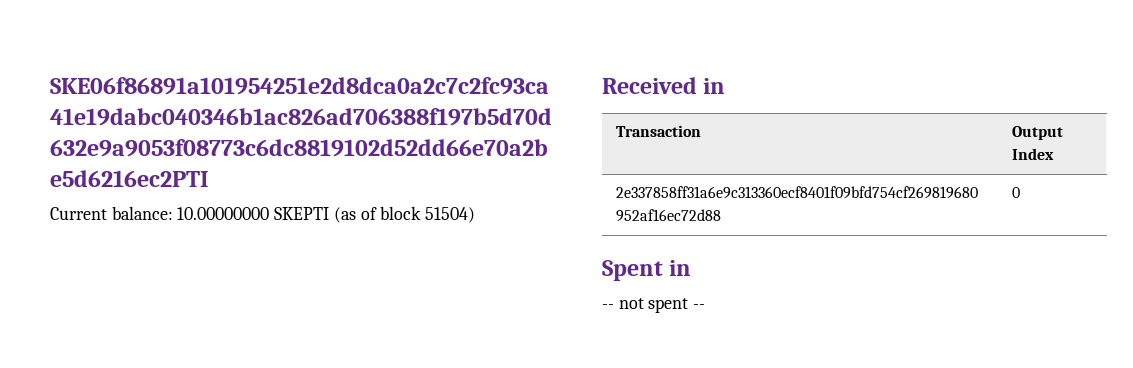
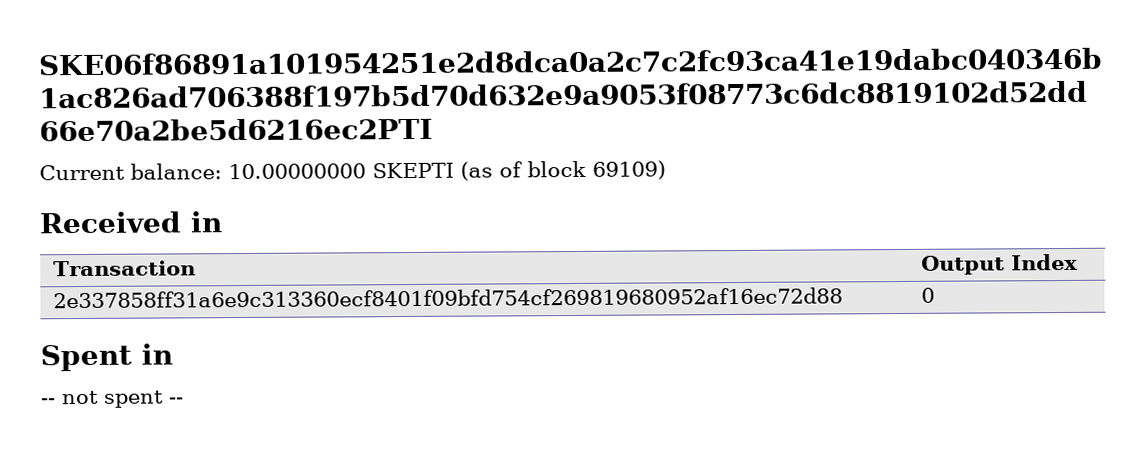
[425,207,476,223] 51504) -> [592,160,666,180] 69109)

